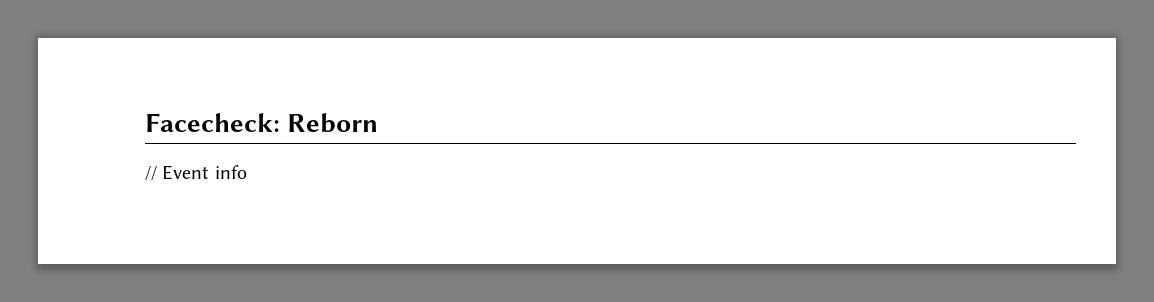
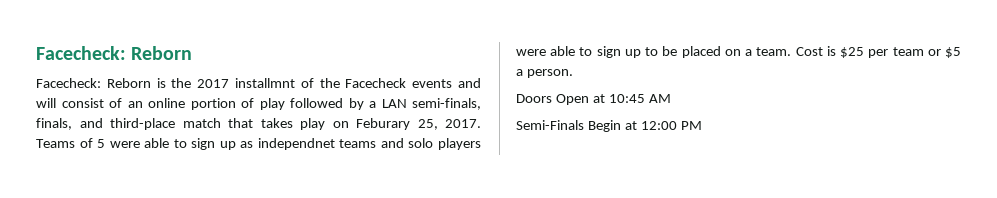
[145,165,247,181] // Event info -> [36,78,482,88] [36,98,481,110] [36,118,481,130] [36,138,482,150] [516,46,962,58] [516,69,573,78] [516,94,671,105] [516,120,702,132] Facecheck: Reborn is the 2017 installmnt of the Facecheck events and will consist of an online portion of play followed by a LAN semi-finals, finals, and third-place match that takes play on Feburary 25, 2017. Teams of 5 were able to sign up as independnet teams and solo players were able to sign up to be placed on a team. Cost is $25 per team or $5 a person. // Doors Open at 10:45 AM // Semi-Finals Begin at 12:00 PM

